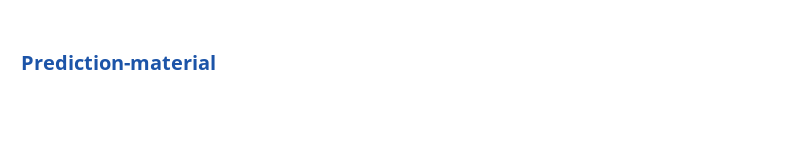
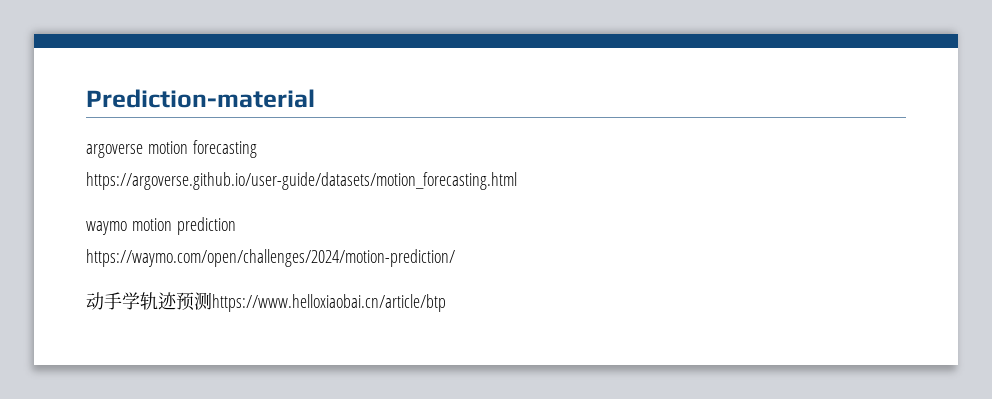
(216, 62) none -> [86,140,257,158] [86,172,517,190] [86,217,236,235] [86,249,455,267] [86,292,446,312] // argoverse motion forecasting // https://argoverse.github.io/user-guide/datasets/motion_forecasting.html // waymo motion prediction // https://waymo.com/open/challenges/2024/motion-prediction/ // 动手学轨迹预测https://www.helloxiaobai.cn/article/btp

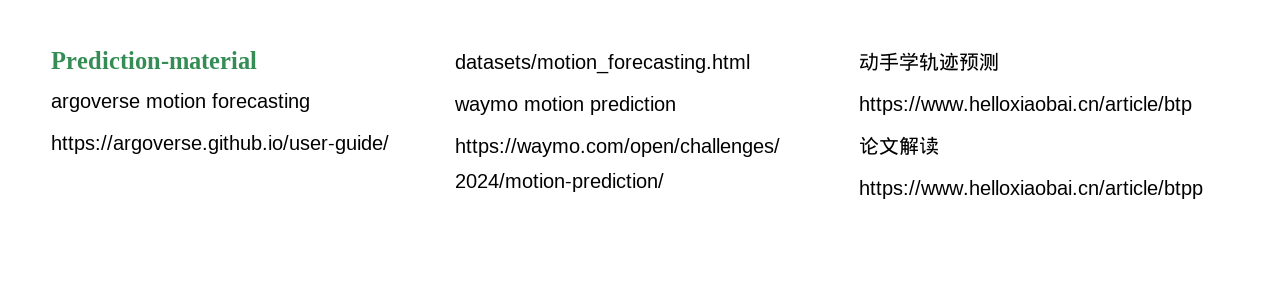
(212, 301) none -> (999, 61) //
(446, 303) none -> [859,136,939,155] [859,180,1203,199] // 论文解读 // https://www.helloxiaobai.cn/article/btpp

